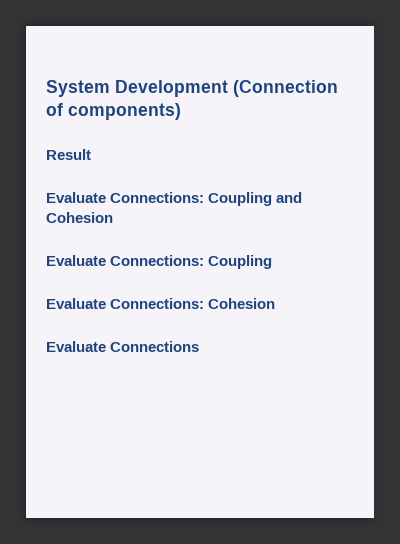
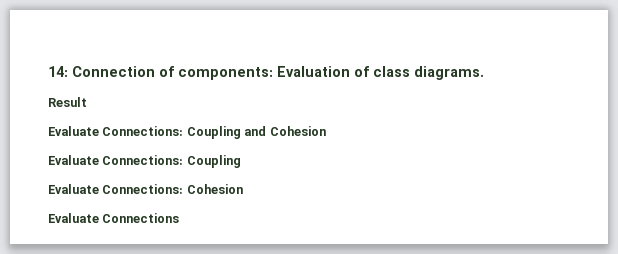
[46,80,338,97] [46,103,181,120] System Development (Connection of components) -> [48,66,484,80] 14: Connection of components: Evaluation of class diagrams.

